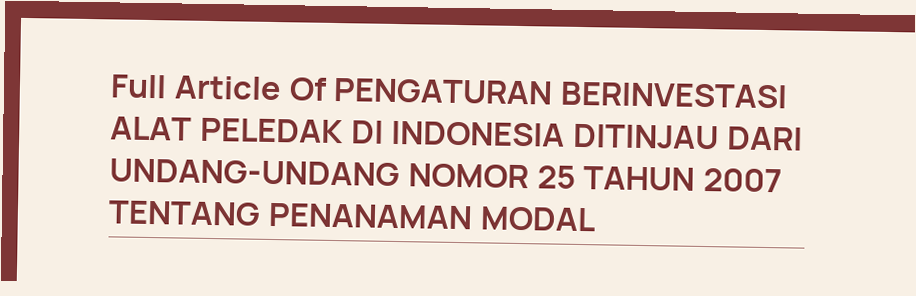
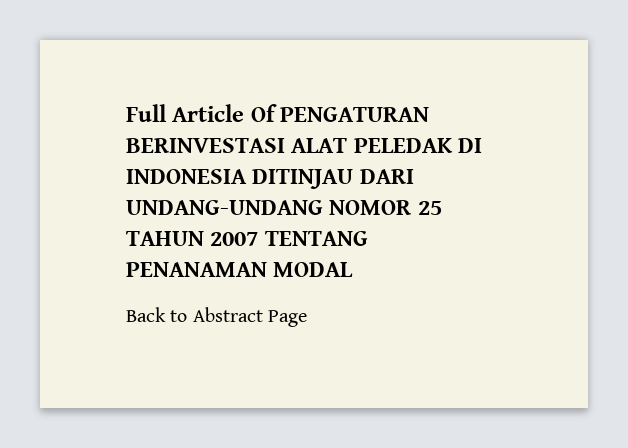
(596, 219) none -> [126,307,307,327] // Back to Abstract Page

